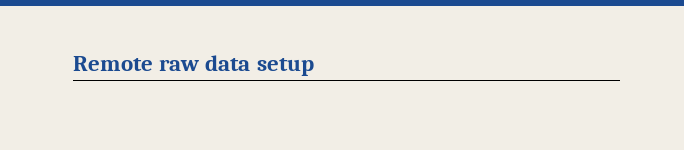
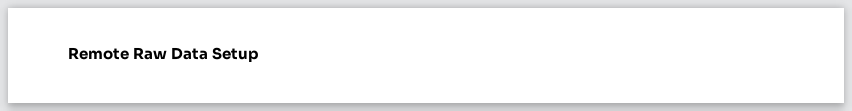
[159,55,314,76] raw data setup -> [133,47,260,62] Raw Data Setup

